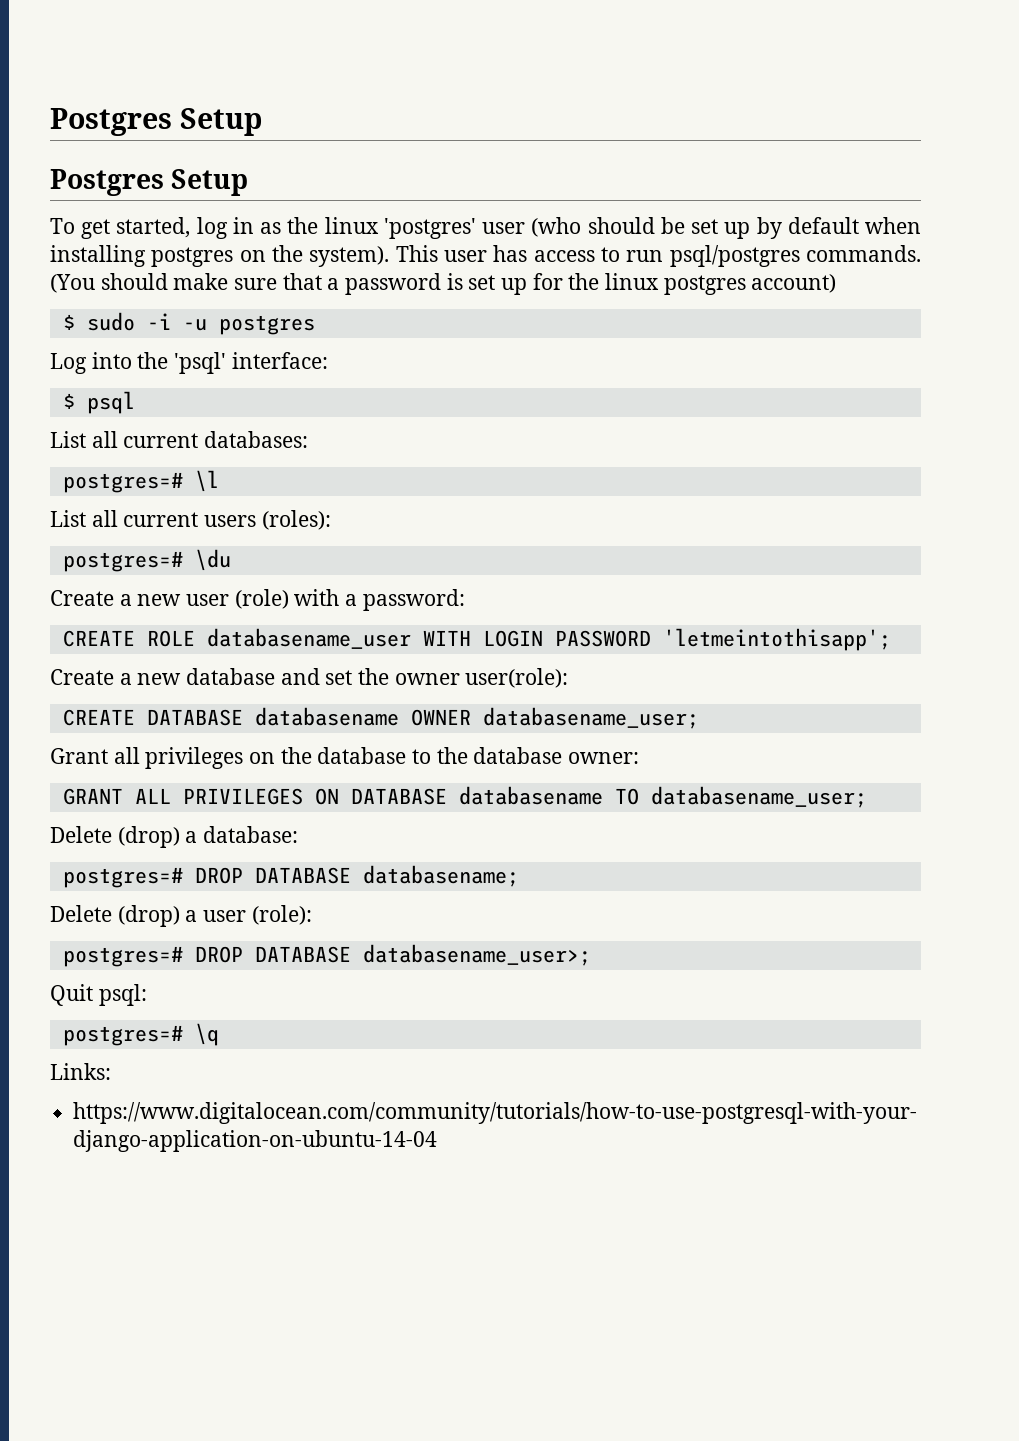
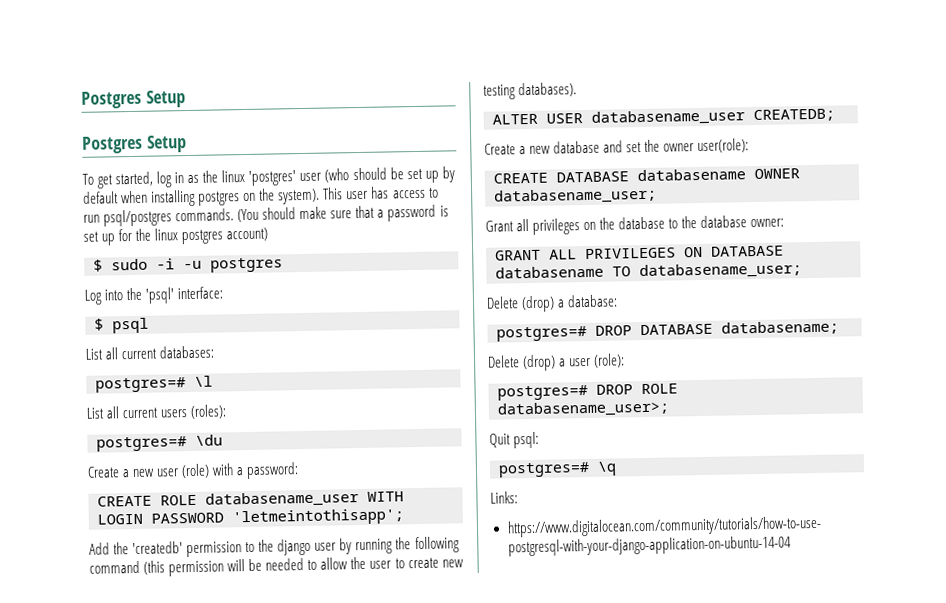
(891, 639) none -> [89,536,460,558] [89,556,464,577] [483,82,578,100] [492,108,835,126] // Add the 'createdb' permission to the django user by running the following command (this permission will be needed to allow the user to create new testing databases). // ALTER USER databasename_user CREATEDB;
[254,946,351,963] DATABASE -> [641,383,678,395] ROLE

